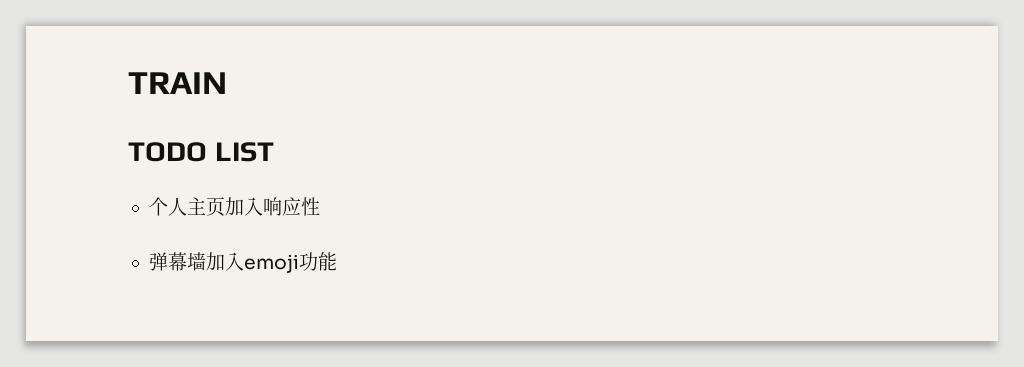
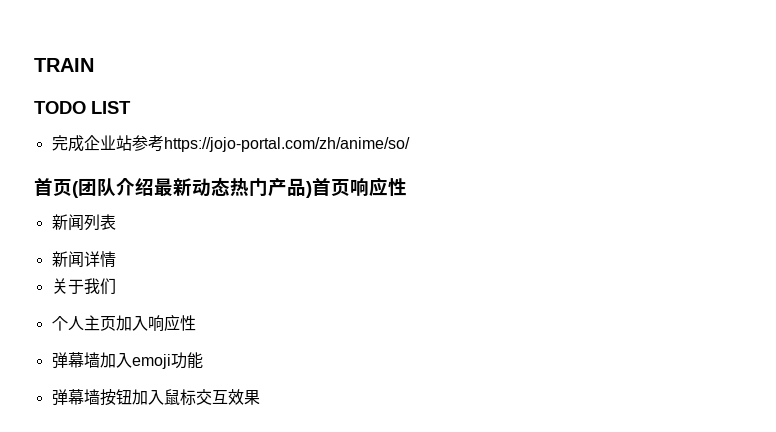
(274, 152) none -> [51,135,410,152] [34,177,407,198] [51,214,116,231] [51,251,116,268] [51,278,116,295] // 完成企业站参考https://jojo-portal.com/zh/anime/so/ // 首页(团队介绍最新动态热门产品)首页响应性 // 新闻列表 // 新闻详情 // 关于我们
(337, 261) none -> [51,389,260,406] // 弹幕墙按钮加入鼠标交互效果

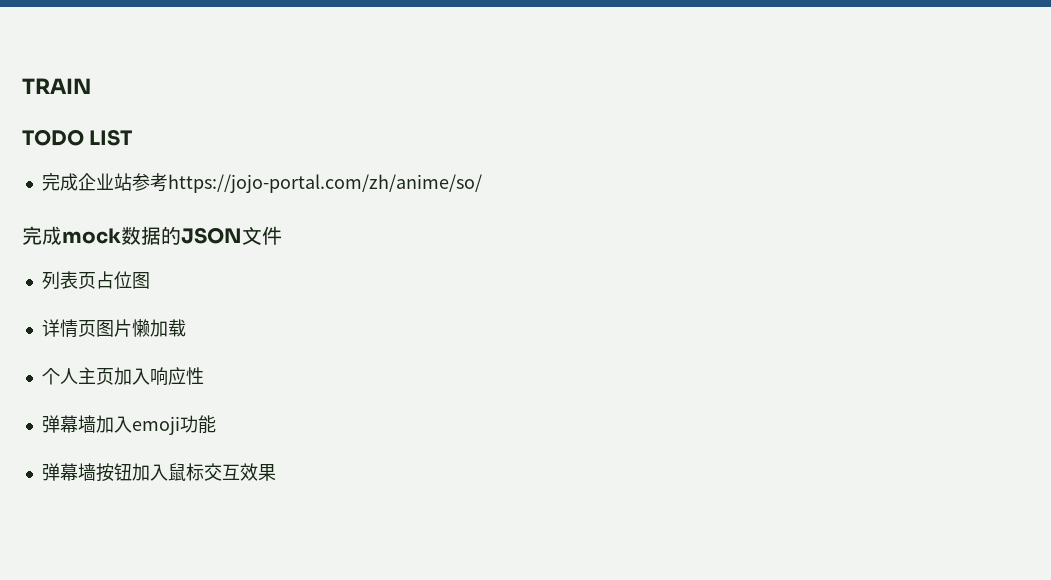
[34,177,407,198] [51,214,84,231] 首页(团队介绍最新动态热门产品)首页响应性 // 新闻 -> [22,226,282,245] 完成mock数据的JSON文件 //
[51,251,84,268] // 新闻 -> [77,271,150,289] 页占位图 //
[51,278,116,295] // 关于我们 -> [77,319,186,337] 页图片懒加载

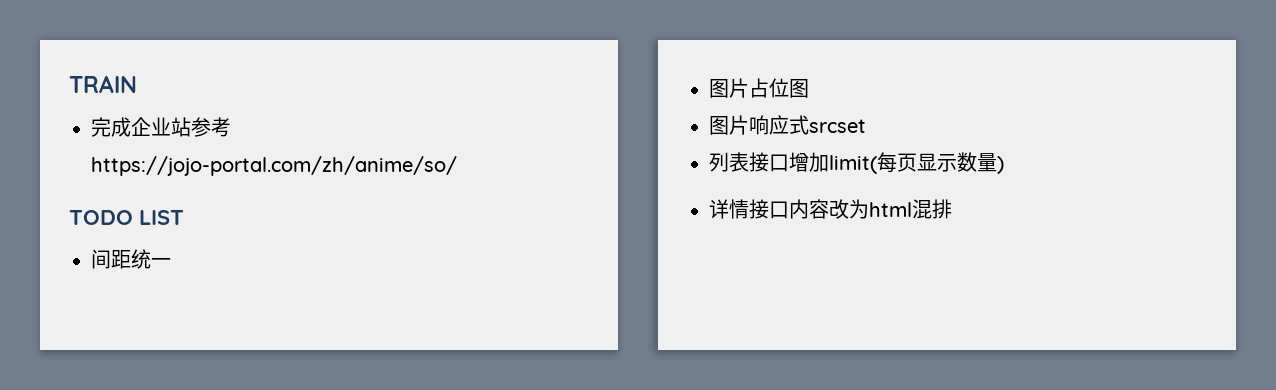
[22,129,133,146] // TODO LIST -> (137, 84) none
[22,226,282,245] [41,271,150,290] [41,319,186,338] [41,367,204,386] [41,415,216,435] [41,463,276,482] 完成mock数据的JSON文件 // 列表页占位图 // 详情页图片懒加载 // 个人主页加入响应性 // 弹幕墙加入emoji功能 // 弹幕墙按钮加入鼠标交互效果 -> [69,210,184,225] [91,249,171,269] [709,78,809,98] [709,115,866,135] [709,152,1004,174] [709,199,952,219] TODO LIST // 间距统一 // 图片占位图 // 图片响应式srcset // 列表接口增加limit(每页显示数量) // 详情接口内容改为html混排

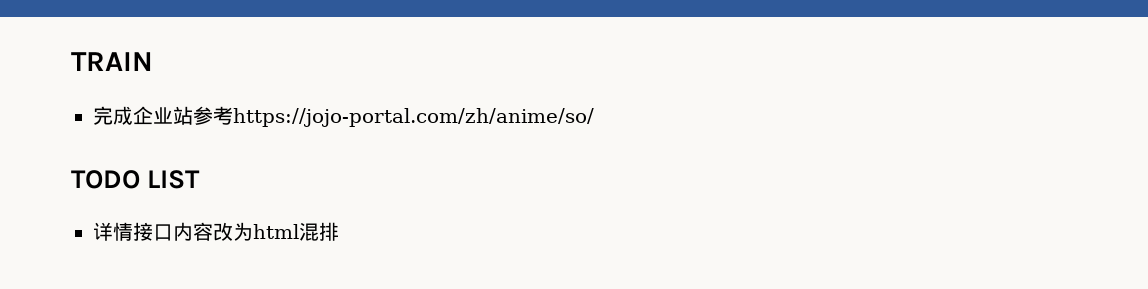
[91,249,171,269] [709,78,809,98] [709,115,866,135] [709,152,1004,174] // 间距统一 // 图片占位图 // 图片响应式srcset // 列表接口增加limit(每页显示数量) -> (201, 179) none

